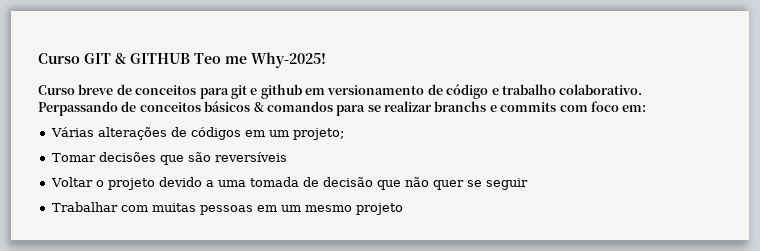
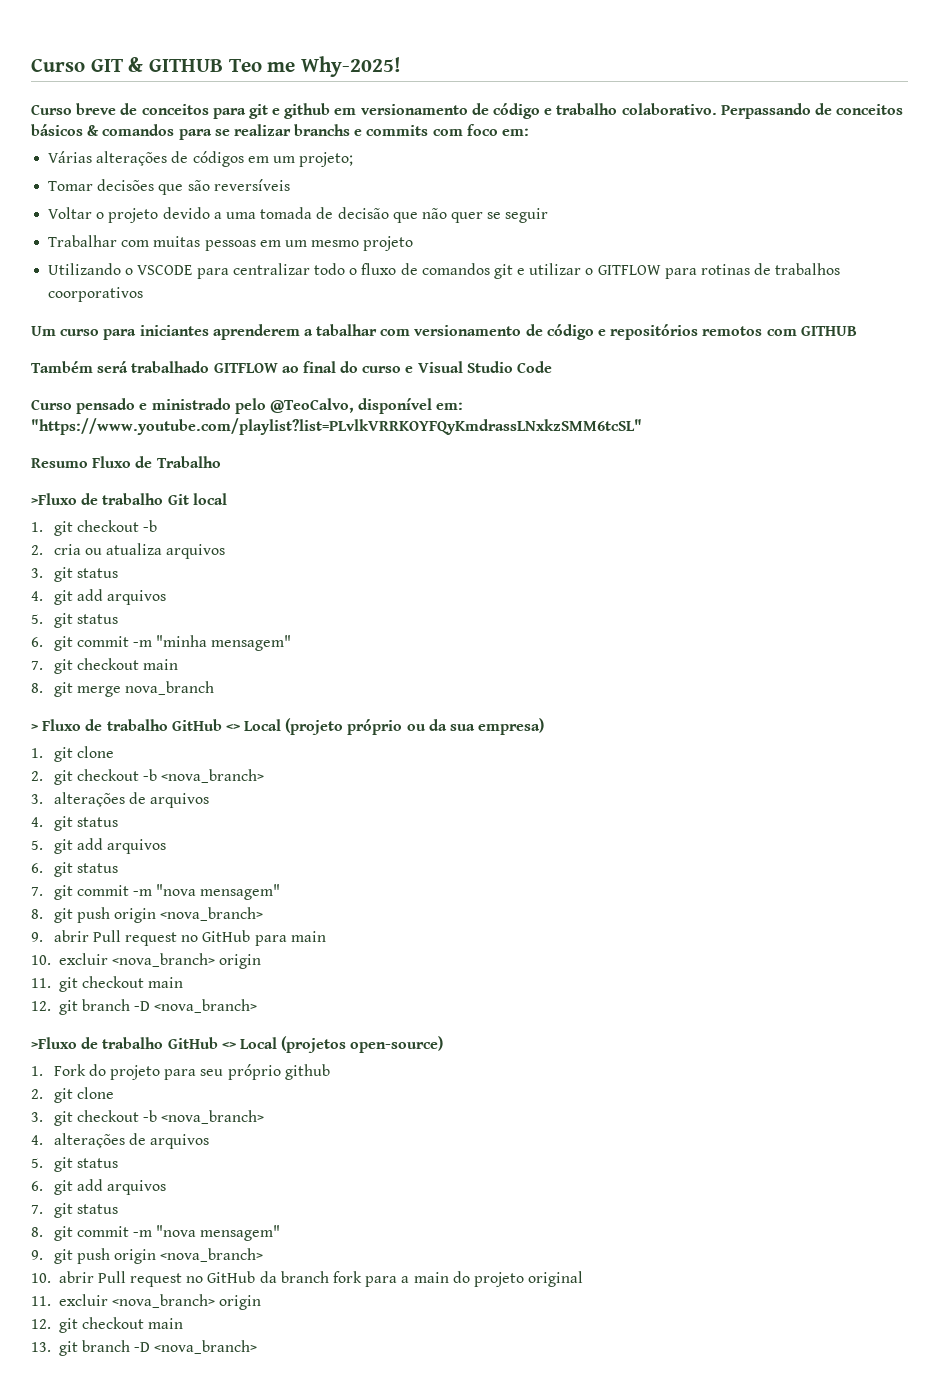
(403, 209) none -> [48,263,841,279] [48,287,144,302] [31,324,857,340] [31,361,553,373] [31,398,464,414] [31,418,642,435] [31,456,221,468] [31,493,227,505] [31,520,158,536] [31,543,226,559] [31,567,118,582] [31,589,167,605] [31,613,118,628] [31,635,292,651] [31,658,179,674] [31,681,215,697] [31,718,545,735] [31,746,114,762] [31,769,265,785] [31,792,210,808] [31,816,118,831] [31,838,167,854] [31,862,118,877] [31,884,281,900] [31,907,264,923] [31,930,326,946] [31,953,262,969] [31,976,184,992] [31,999,258,1015] [31,1036,444,1053] [31,1064,330,1080] [31,1087,114,1103] [31,1110,265,1126] [31,1133,210,1149] [31,1157,118,1172] [31,1179,167,1195] [31,1203,118,1218] [31,1225,281,1241] [31,1248,264,1264] [31,1271,584,1287] [31,1294,262,1310] [31,1317,184,1333] [31,1340,258,1356] // Utilizando o VSCODE para centralizar todo o fluxo de comandos git e utilizar o GITFLOW para rotinas de trabalhos coorporativos // Um curso para iniciantes aprenderem a tabalhar com versionamento de código e repositórios remotos com GITHUB // Também será trabalhado GITFLOW ao final do curso e Visual Studio Code // Curso pensado e ministrado pelo @TeoCalvo, disponível em: "https://www.youtube.com/playlist?list=PLvlkVRRKOYFQyKmdrassLNxkzSMM6tcSL" // Resumo Fluxo de Trabalho // >Fluxo de trabalho Git local // 1. git checkout -b // 2. cria ou atualiza arquivos // 3. git status // 4. git add arquivos // 5. git status // 6. git commit -m "minha mensagem" // 7. git checkout main // 8. git merge nova_branch // > Fluxo de trabalho GitHub <> Local (projeto próprio ou da sua empresa) // 1. git clone // 2. git checkout -b <nova_branch> // 3. alterações de arquivos // 4. git status // 5. git add arquivos // 6. git status // 7. git commit -m "nova mensagem" // 8. git push origin <nova_branch> // 9. abrir Pull request no GitHub para main // 10. excluir <nova_branch> origin // 11. git checkout main // 12. git branch -D <nova_branch> // >Fluxo de trabalho GitHub <> Local (projetos open-source) // 1. Fork do projeto para seu próprio github // 2. git clone // 3. git checkout -b <nova_branch> // 4. alterações de arquivos // 5. git status // 6. git add arquivos // 7. git status // 8. git commit -m "nova mensagem" // 9. git push origin <nova_branch> // 10. abrir Pull request no GitHub da branch fork para a main do projeto original // 11. excluir <nova_branch> origin // 12. git checkout main // 13. git branch -D <nova_branch>

